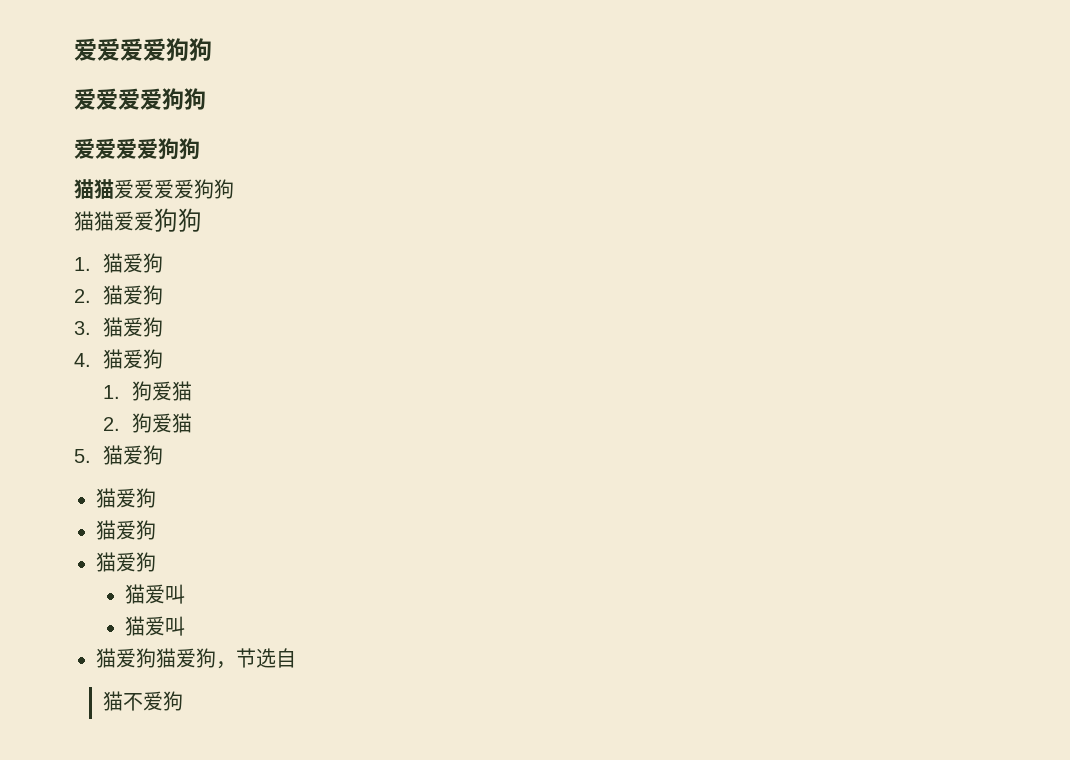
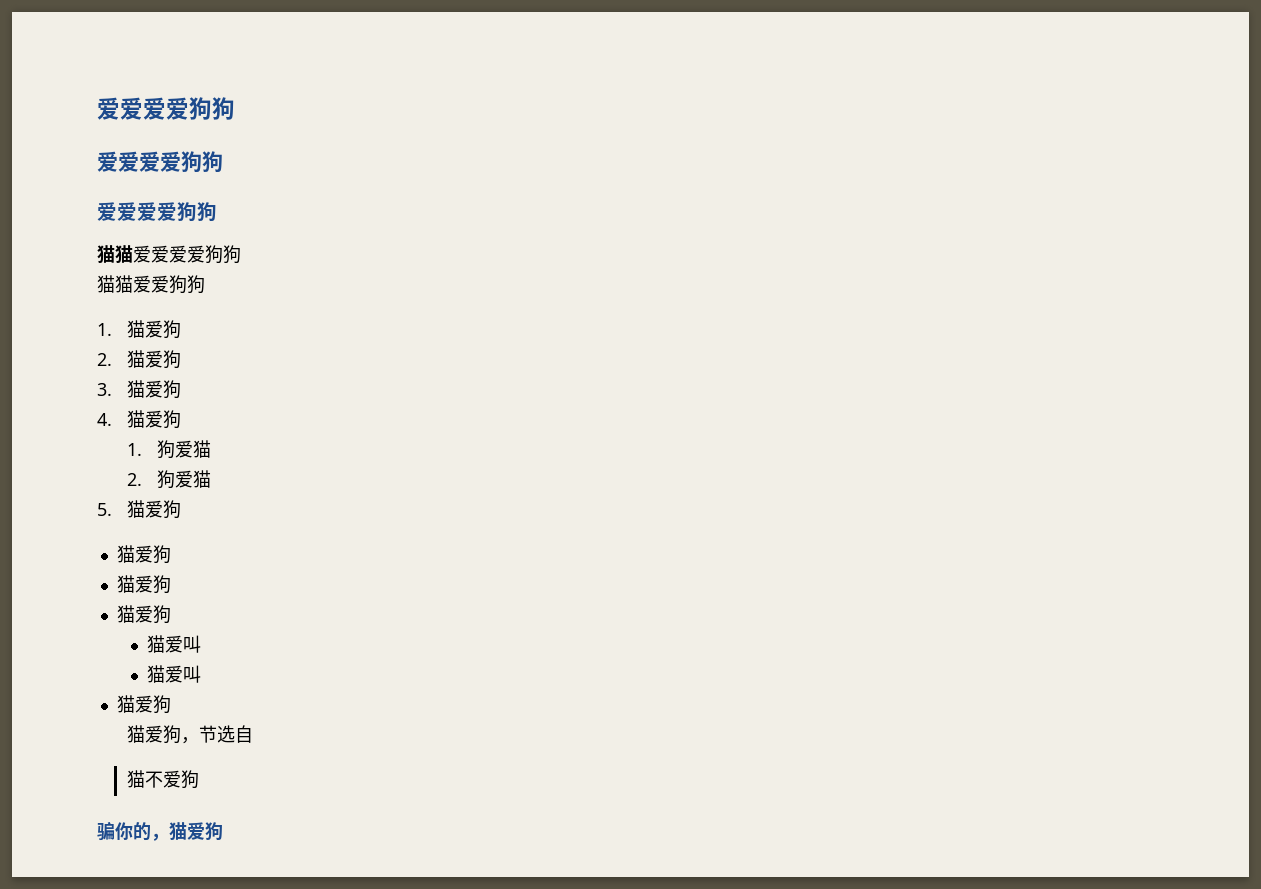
(156, 658) none -> (171, 704) //
(184, 701) none -> [97,821,223,841] // 骗你的，猫爱狗

